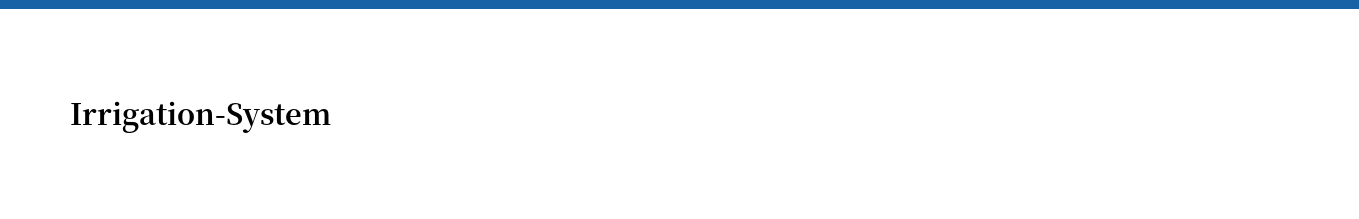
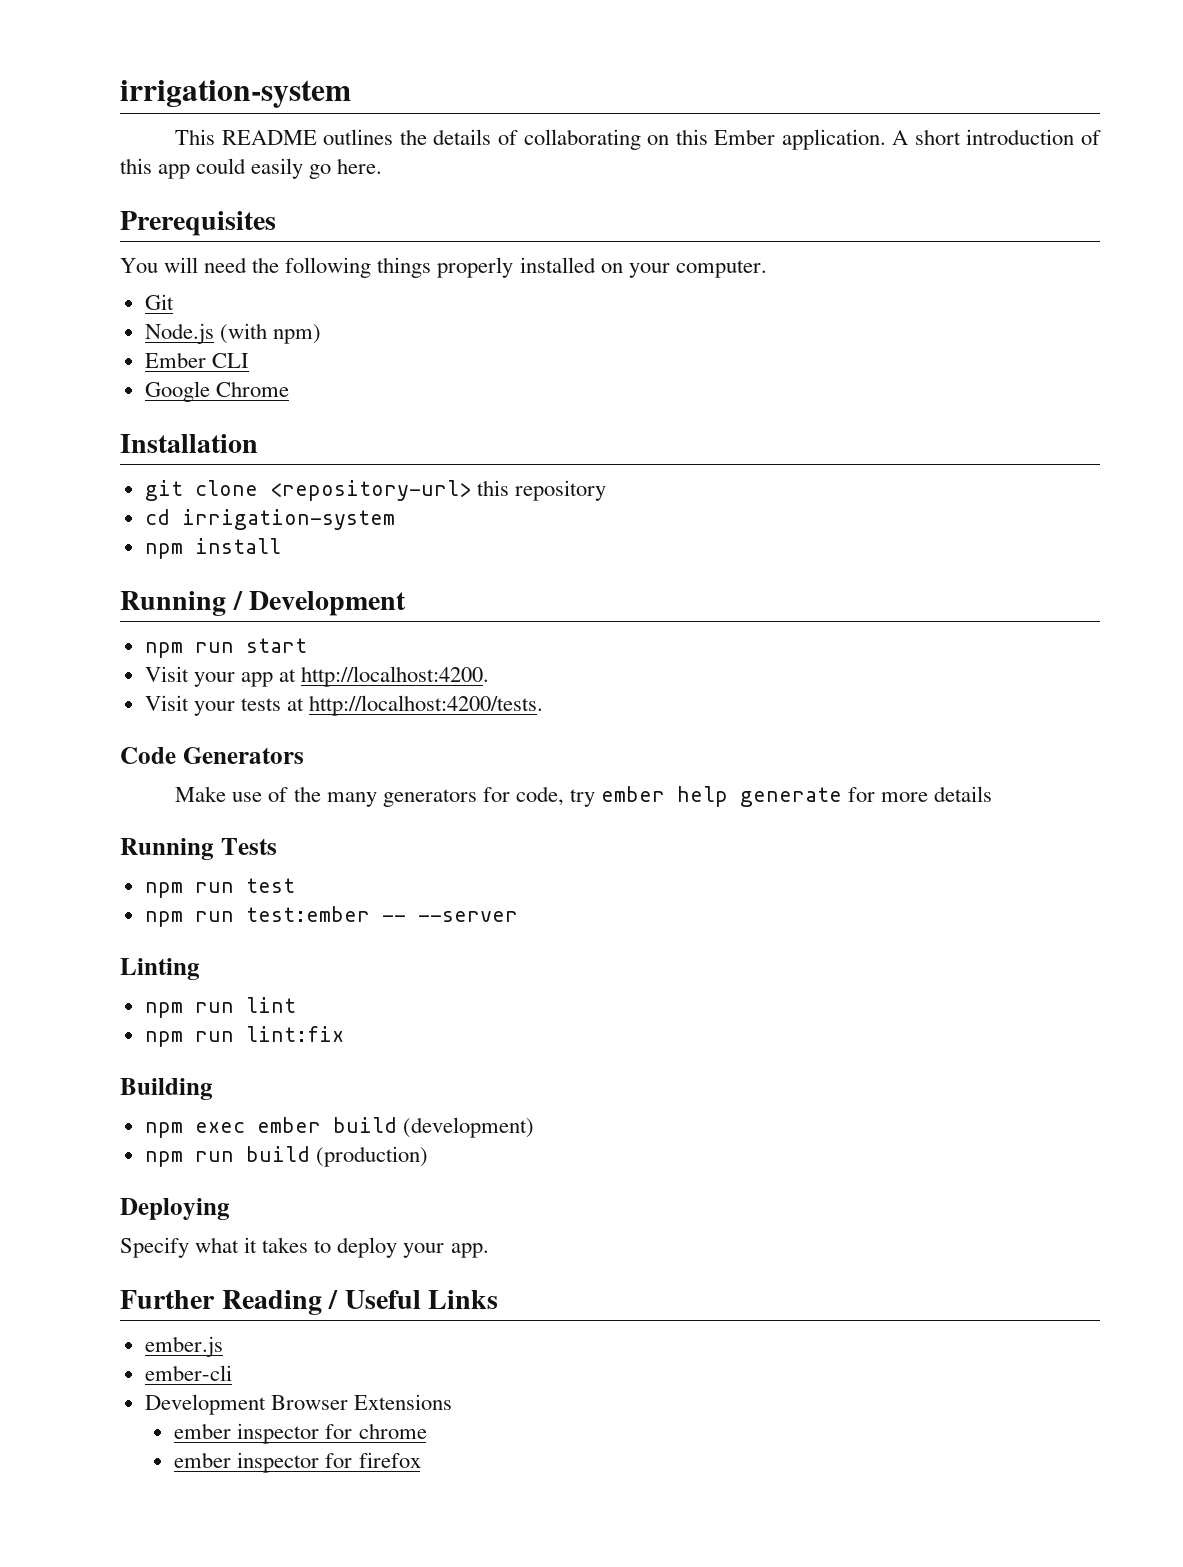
[70,101,331,133] Irrigation-System -> [120,80,351,108] [175,129,1102,150] [120,158,383,179] [120,211,276,236] [120,257,767,278] [144,294,174,310] [144,323,321,344] [144,352,249,368] [144,381,289,402] [120,434,258,453] [144,480,606,501] [144,509,395,530] [144,538,281,559] [120,591,407,616] [144,638,307,658] [144,666,490,687] [144,695,544,716] [120,747,304,764] [175,786,993,807] [120,838,277,860] [144,878,295,898] [144,906,518,927] [120,958,200,980] [144,997,296,1018] [144,1026,344,1047] [120,1078,213,1100] [144,1117,534,1138] [144,1146,428,1167] [120,1198,230,1220] [120,1237,489,1258] [120,1290,499,1315] [144,1336,223,1357] [144,1365,232,1381] [144,1394,452,1415] [174,1423,427,1444] [174,1452,421,1473] irrigation-system // This README outlines the details of collaborating on this Ember application. A short introduction of this app could easily go here. // Prerequisites // You will need the following things properly installed on your computer. // Git // Node.js (with npm) // Ember CLI // Google Chrome // Installation // git clone <repository-url> this repository // cd irrigation-system // npm install // Running / Development // npm run start // Visit your app at http://localhost:4200. // Visit your tests at http://localhost:4200/tests. // Code Generators // Make use of the many generators for code, try ember help generate for more details // Running Tests // npm run test // npm run test:ember -- --server // Linting // npm run lint // npm run lint:fix // Building // npm exec ember build (development) // npm run build (production) // Deploying // Specify what it takes to deploy your app. // Further Reading / Useful Links // ember.js // ember-cli // Development Browser Extensions // ember inspector for chrome // ember inspector for firefox

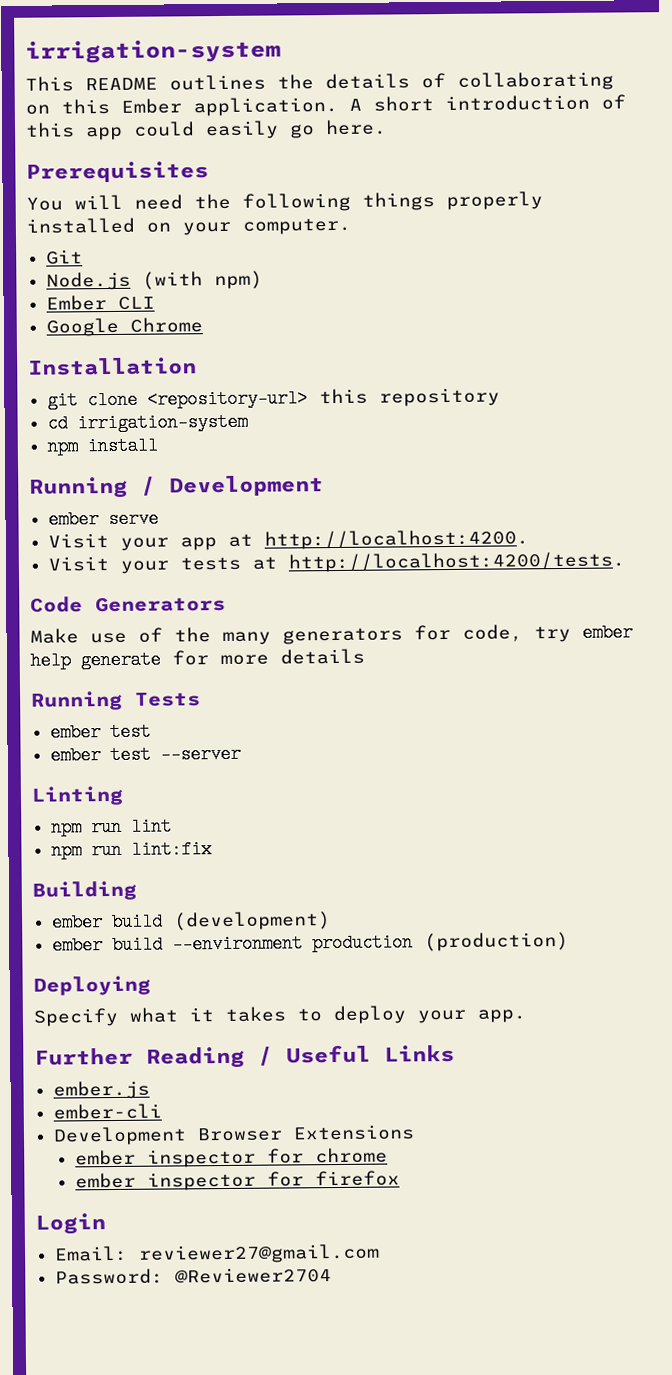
[144,638,307,658] npm run start -> [47,509,159,529] ember serve
[144,882,234,898] npm run -> [49,723,101,742] ember
[144,906,406,927] npm run test:ember -- -> [49,745,151,765] ember test
[144,1122,245,1138] npm exec -> (137, 890) none
[144,1146,310,1167] npm run build -> [51,933,413,955] ember build --environment production
(421, 1460) none -> [35,1213,106,1235] [53,1243,380,1264] [54,1267,332,1285] // Login // Email: reviewer27@gmail.com // Password: @Reviewer2704

